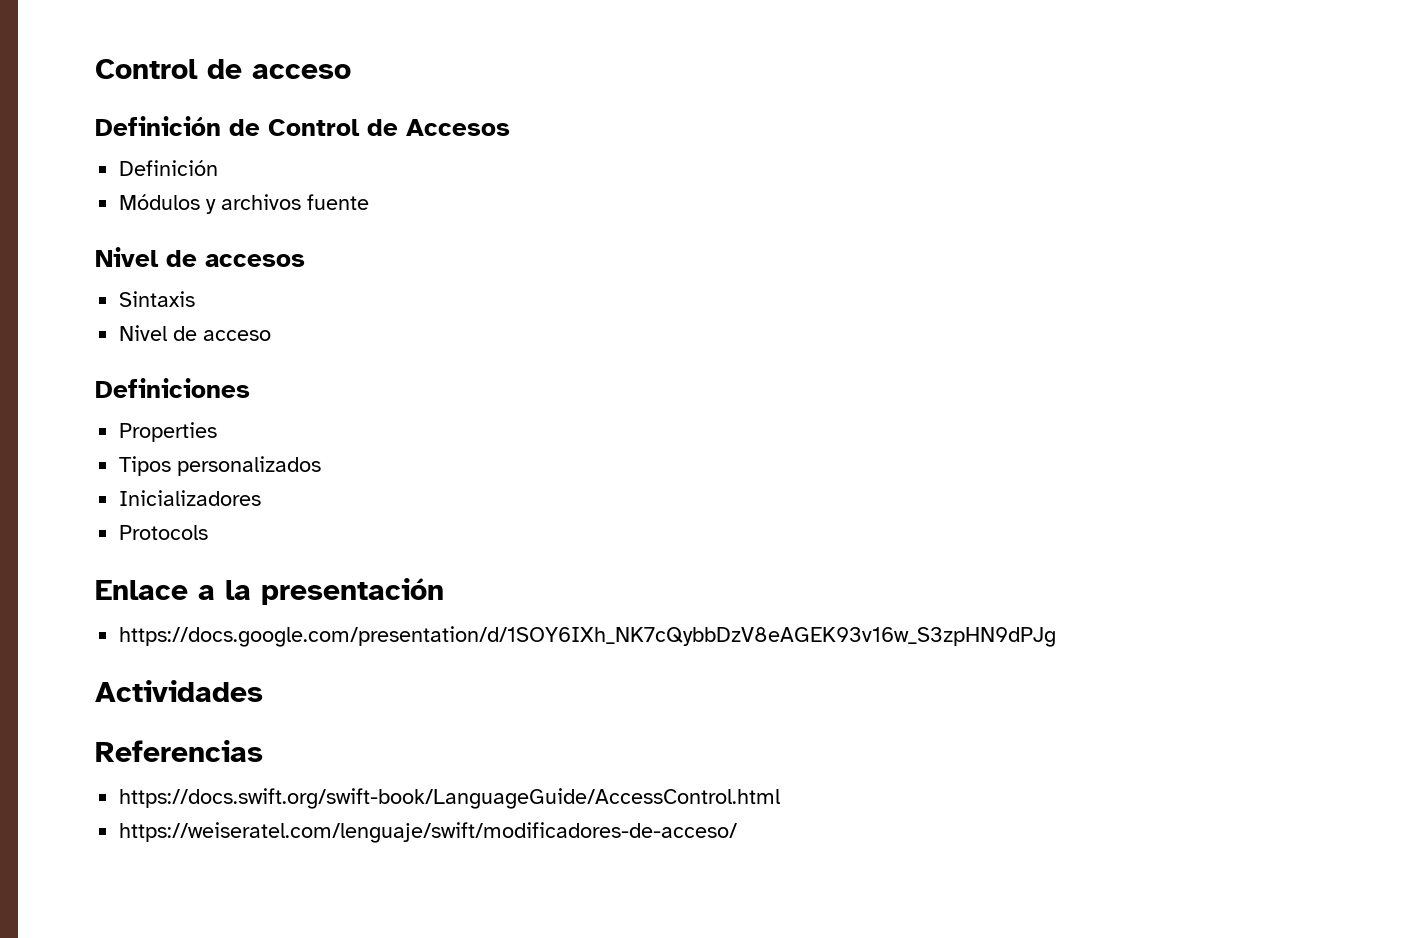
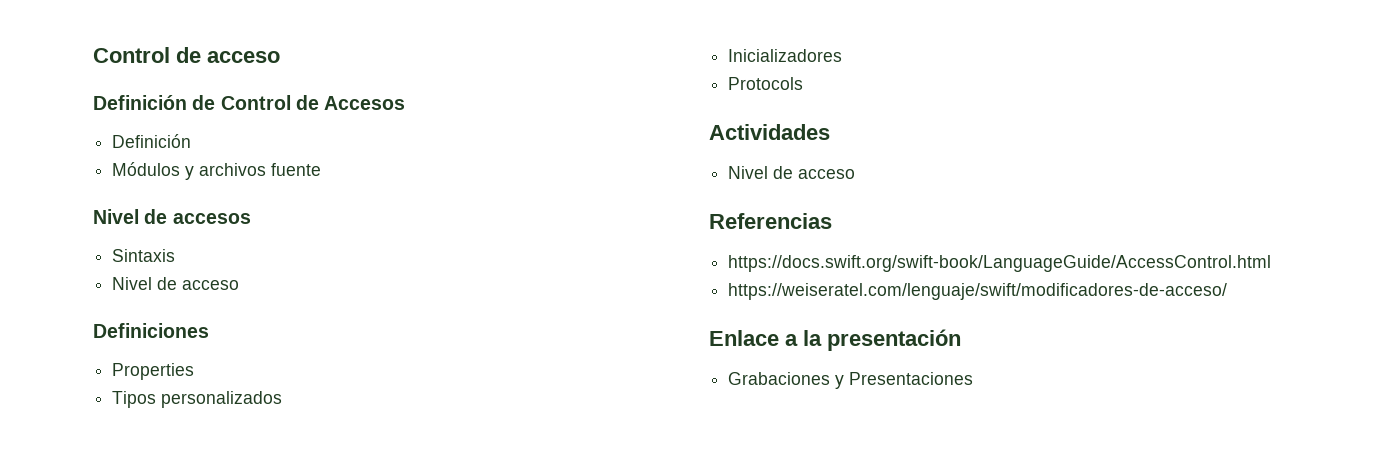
[95,578,444,605] [119,626,1057,647] [95,680,263,702] [95,740,263,762] [119,788,781,809] [119,822,738,843] Enlace a la presentación // https://docs.google.com/presentation/d/1SOY6IXh_NK7cQybbDzV8eAGEK93v16w_S3zpHN9dPJg // Actividades // Referencias // https://docs.swift.org/swift-book/LanguageGuide/AccessControl.html // https://weiseratel.com/lenguaje/swift/modificadores-de-acceso/ -> [709,124,830,140] [728,166,856,179] [709,213,832,229] [728,255,1272,272] [728,283,1228,300] [709,329,961,351] [728,372,974,389] Actividades // Nivel de acceso // Referencias // https://docs.swift.org/swift-book/LanguageGuide/AccessControl.html // https://weiseratel.com/lenguaje/swift/modificadores-de-acceso/ // Enlace a la presentación // Grabaciones y Presentaciones

